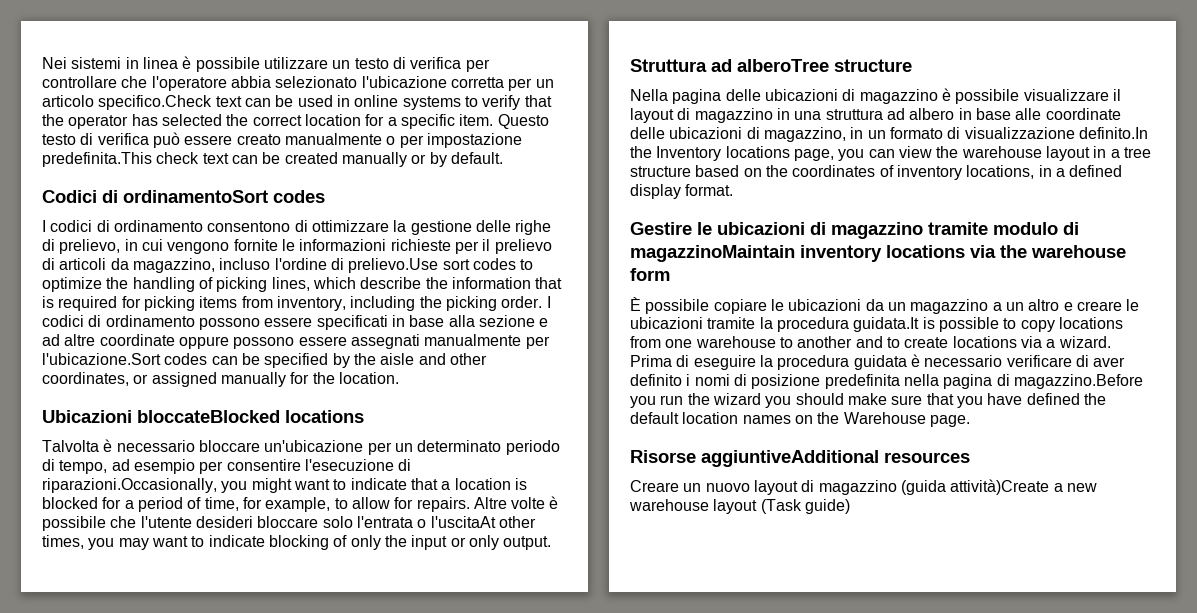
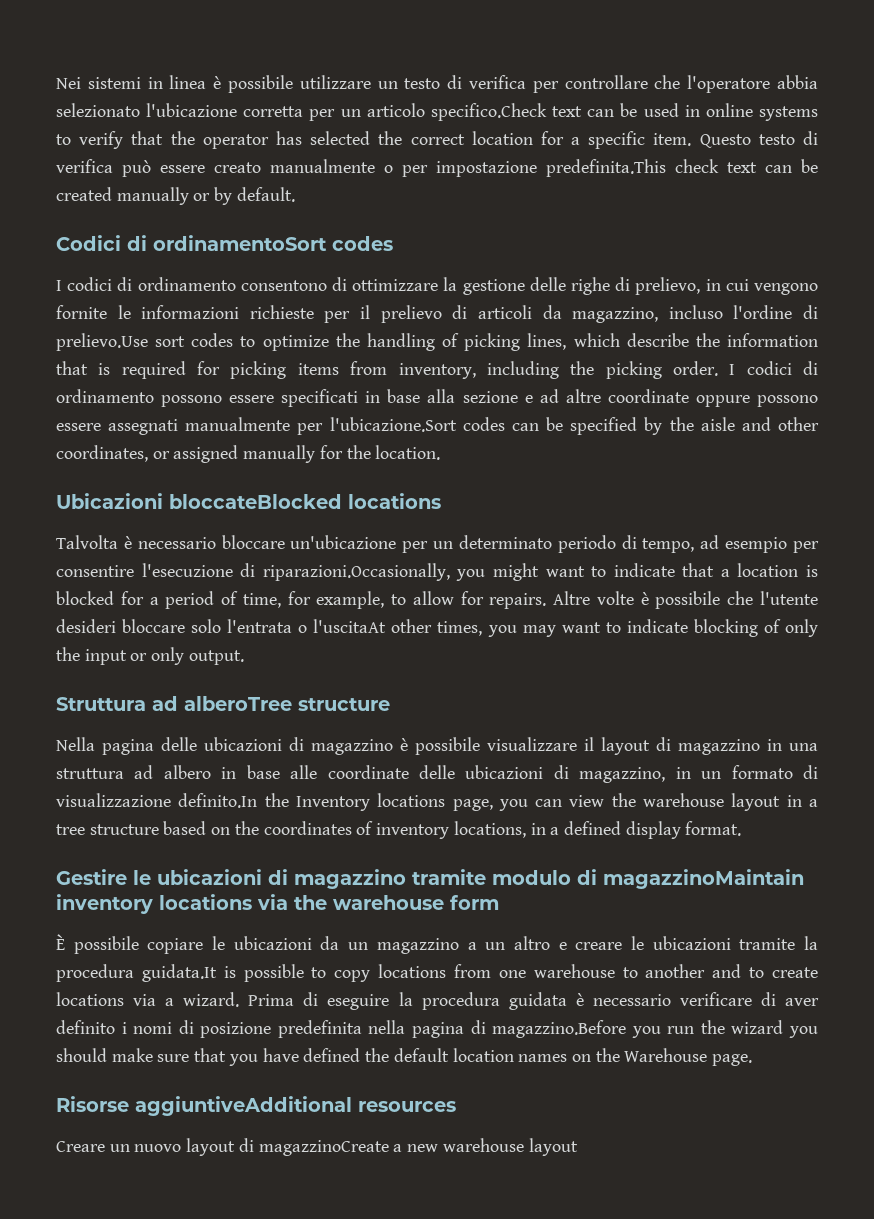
[818,479,1050,495] magazzino (guida attività)Create -> [258,1140,389,1156] magazzinoCreate
[760,499,850,514] (Task guide) -> (578, 1147) none

